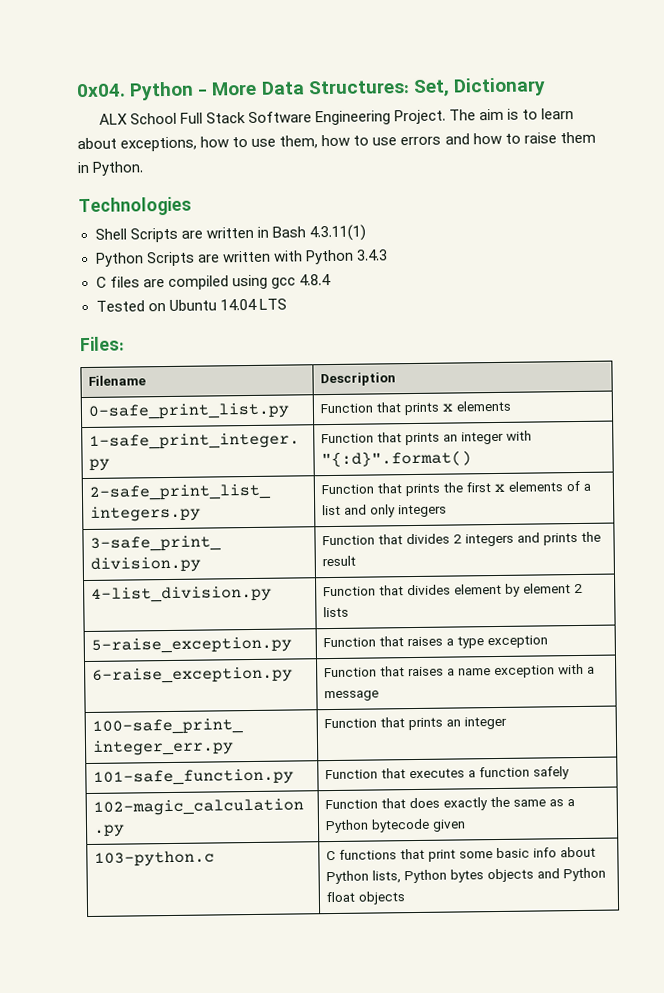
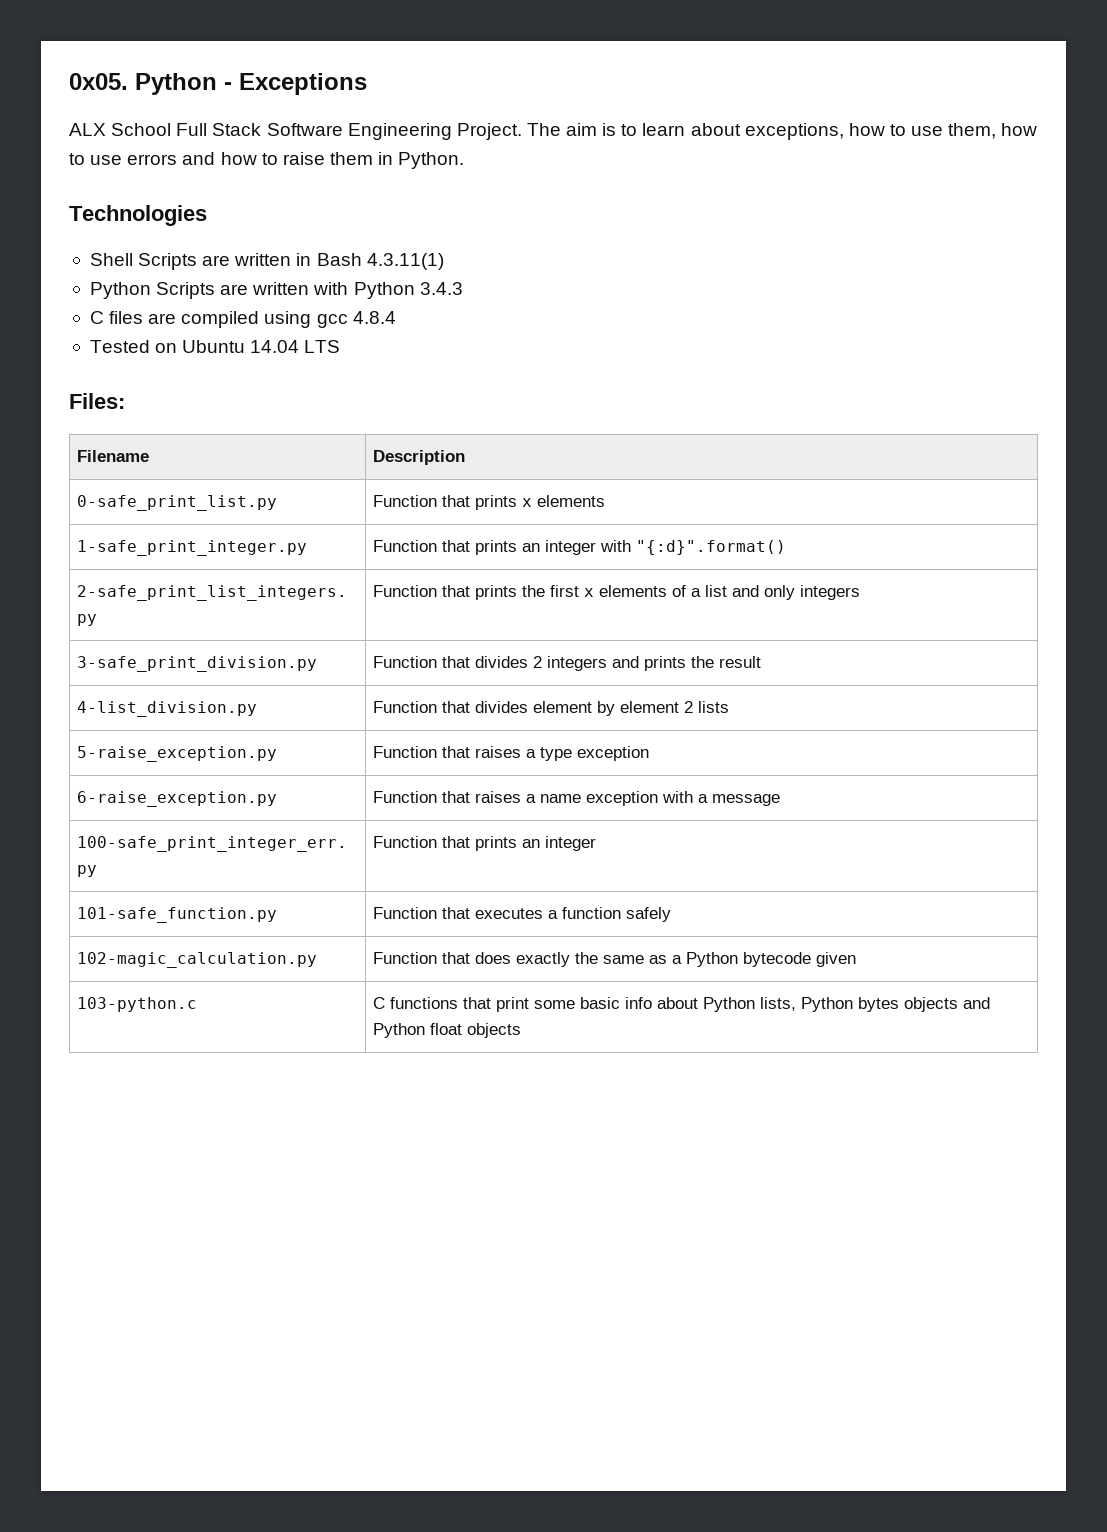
[76,83,126,98] 0x04. -> [69,73,128,90] 0x05.
[211,77,546,97] More Data Structures: Set, Dictionary -> [239,73,367,95] Exceptions

